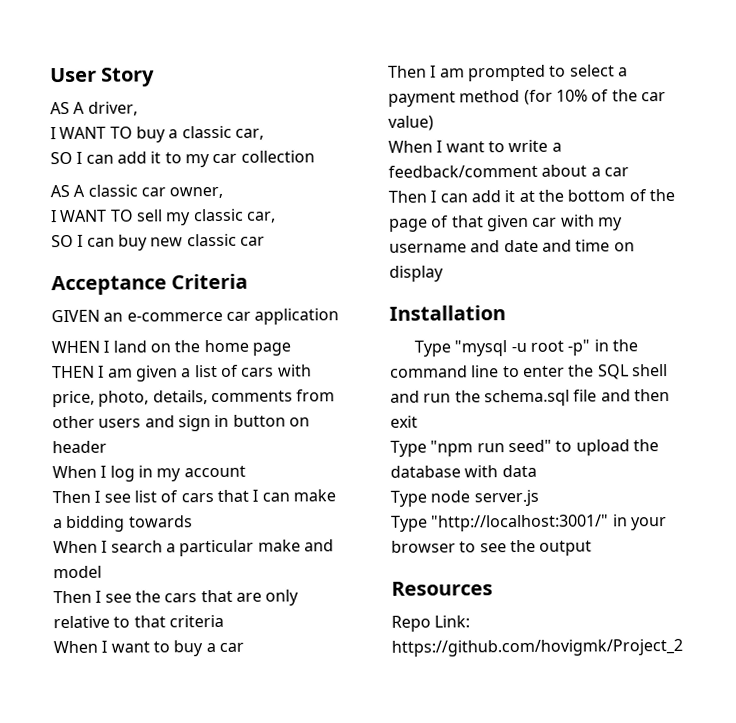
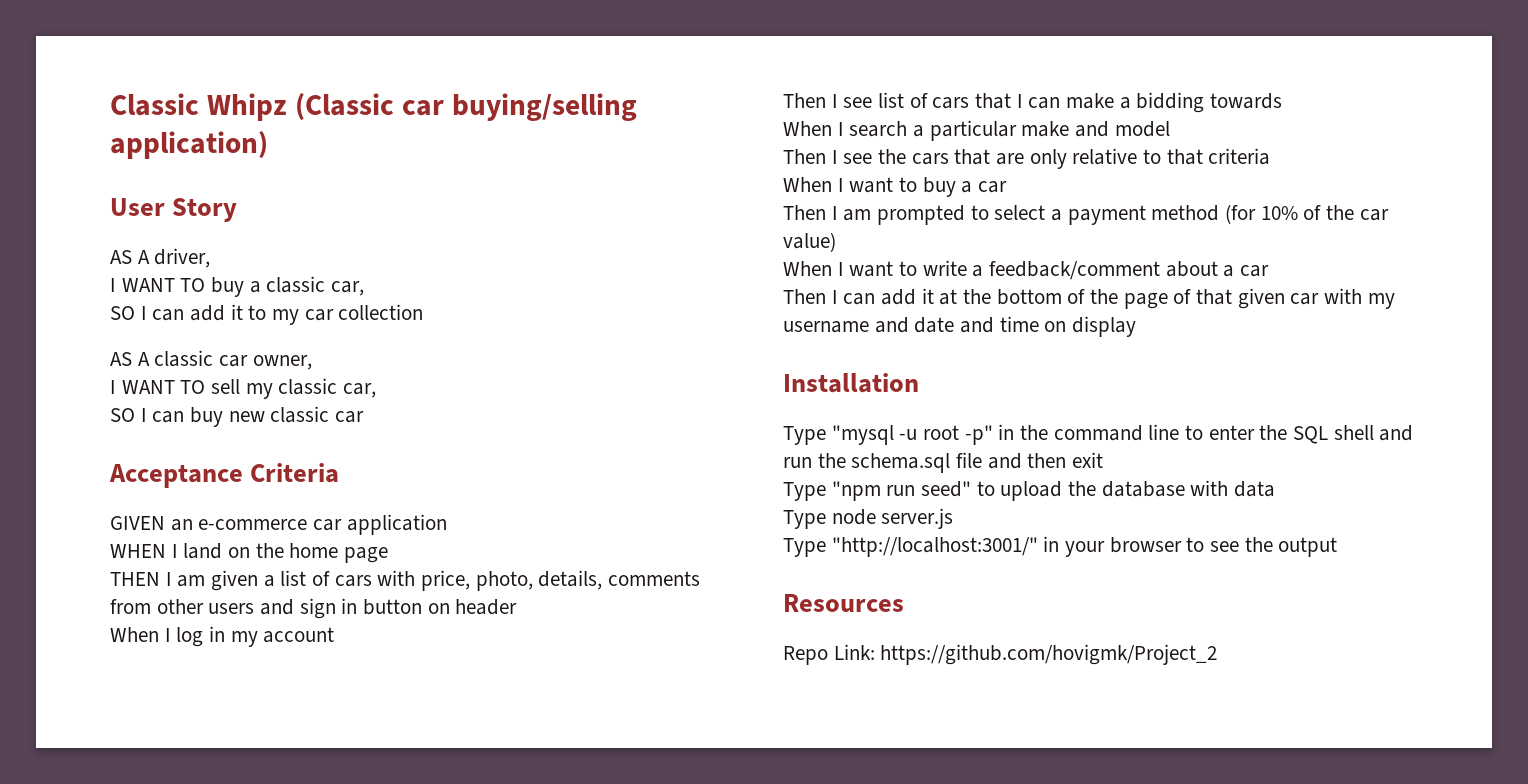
(50, 75) none -> [110,93,637,121] [110,131,268,159] Classic Whipz (Classic car buying/selling application) //

